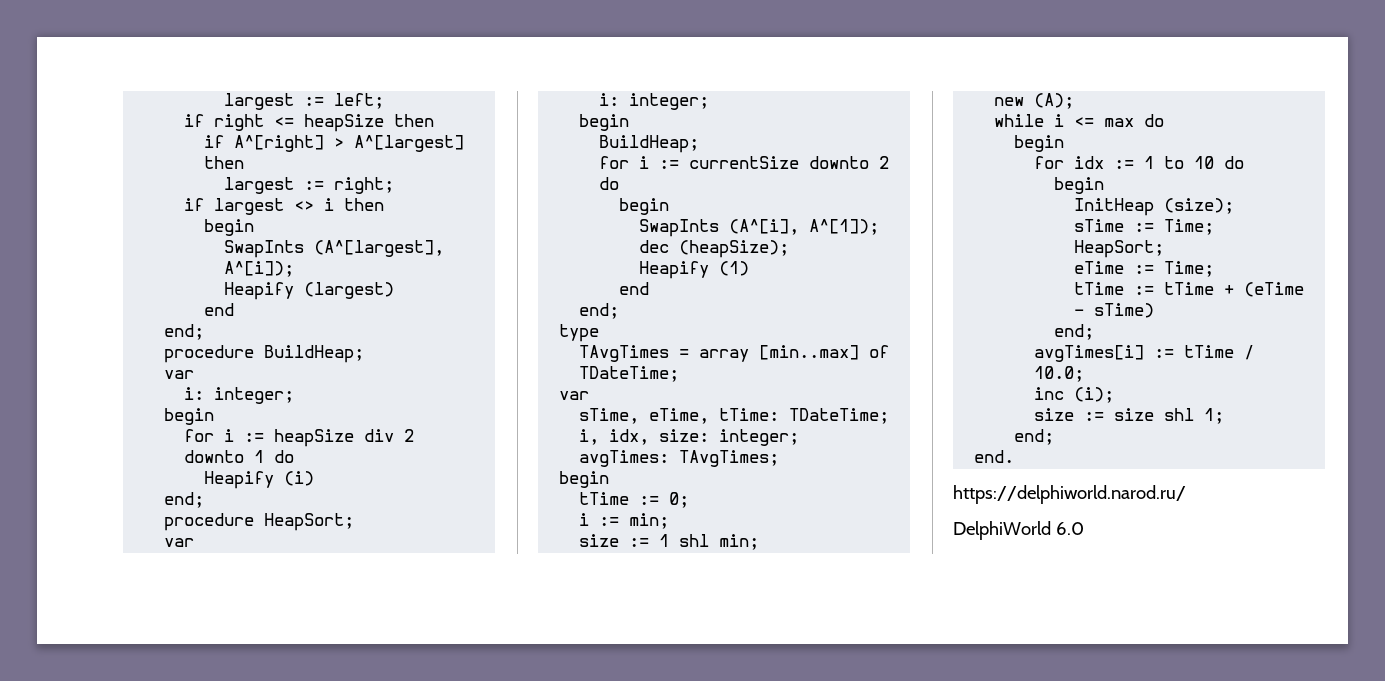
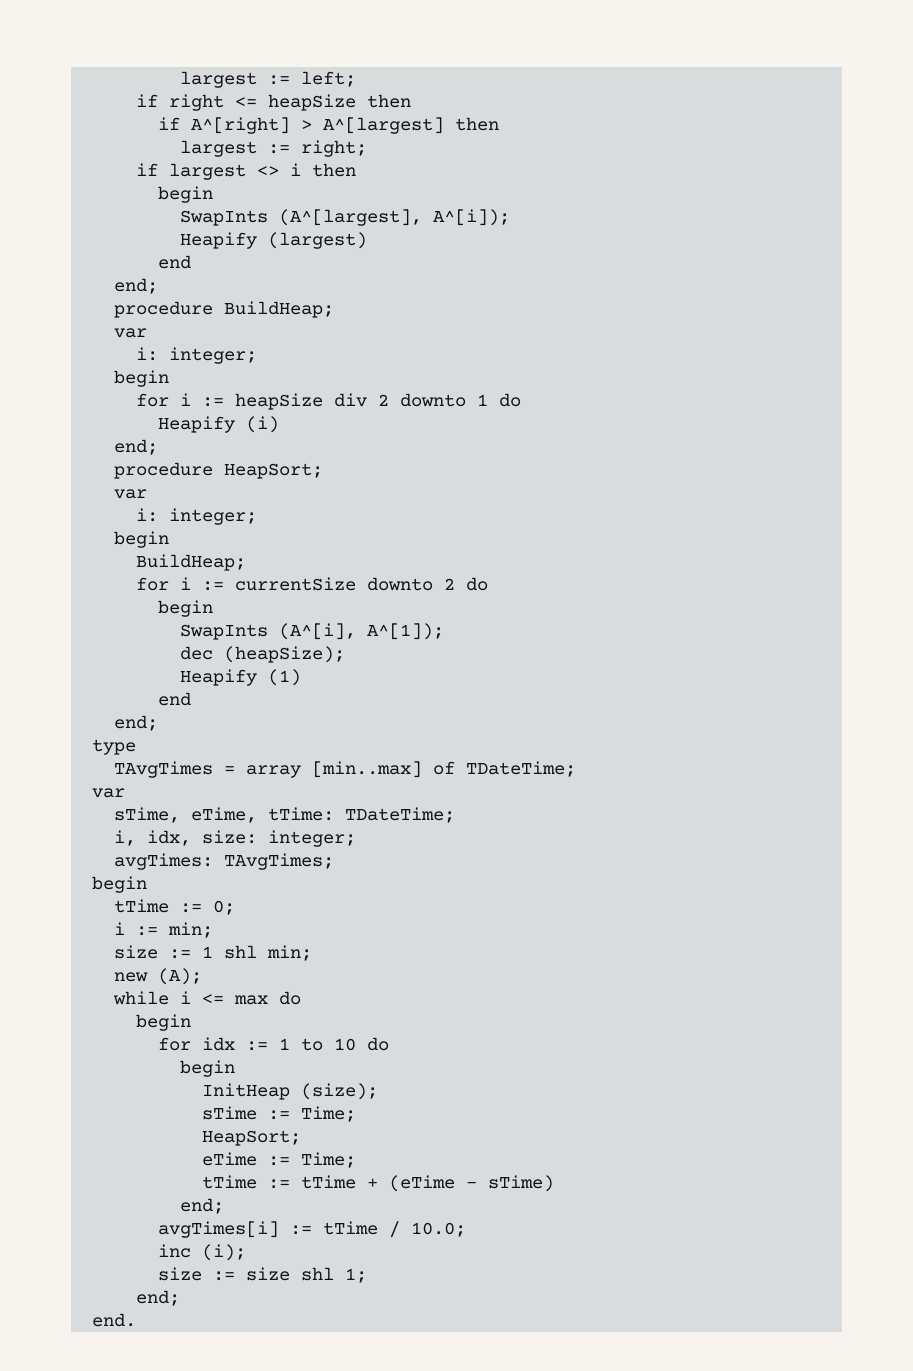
[953,485,1186,504] [953,521,1084,540] // https://delphiworld.narod.ru/ // DelphiWorld 6.0 -> (136, 1320) none

